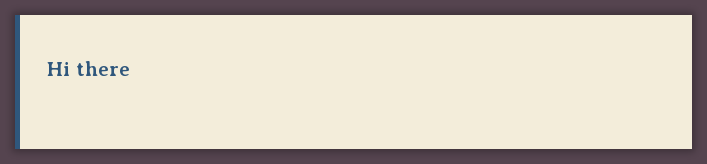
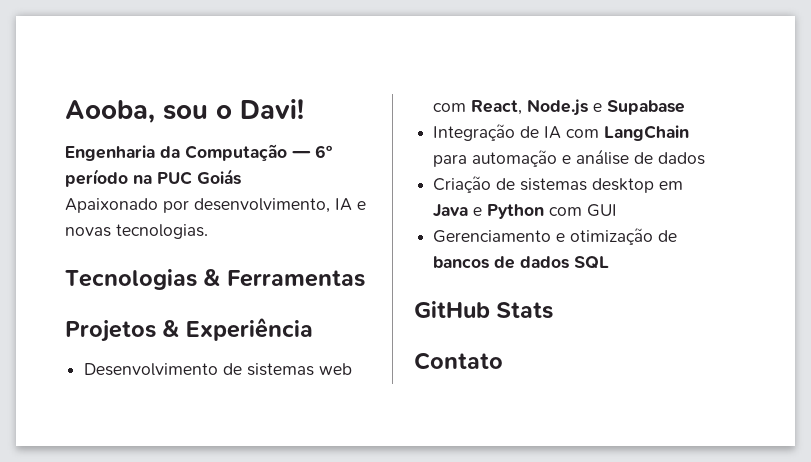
[47,61,130,76] Hi there -> [65,99,304,124] [65,144,332,161] [65,169,241,187] [65,198,366,213] [65,224,208,239] [65,269,365,290] [65,318,313,342] [84,363,353,376] [433,99,686,116] [433,124,690,141] [433,149,706,167] [433,176,684,193] [433,204,618,219] [433,228,678,245] [433,256,610,269] [414,301,554,319] [414,352,503,370] Aooba, sou o Davi! // Engenharia da Computação — 6º período na PUC Goiás // Apaixonado por desenvolvimento, IA e novas tecnologias. // Tecnologias & Ferramentas // Projetos & Experiência // Desenvolvimento de sistemas web com React, Node.js e Supabase // Integração de IA com LangChain para automação e análise de dados // Criação de sistemas desktop em Java e Python com GUI // Gerenciamento e otimização de bancos de dados SQL // GitHub Stats // Contato

